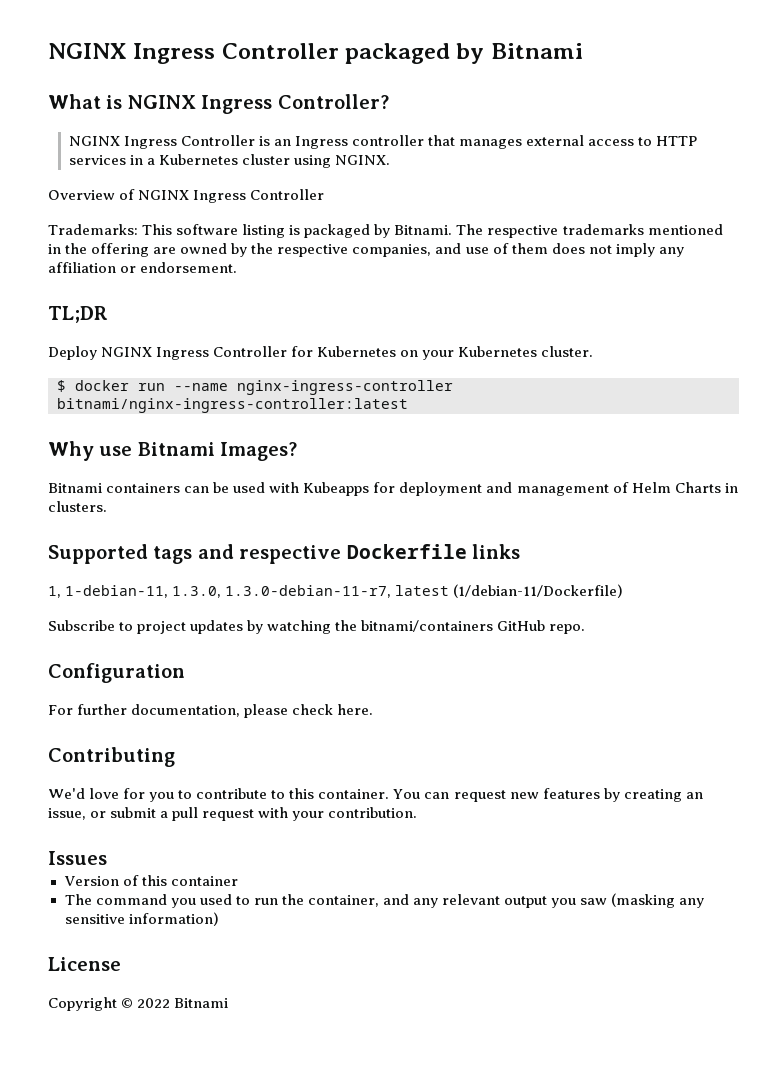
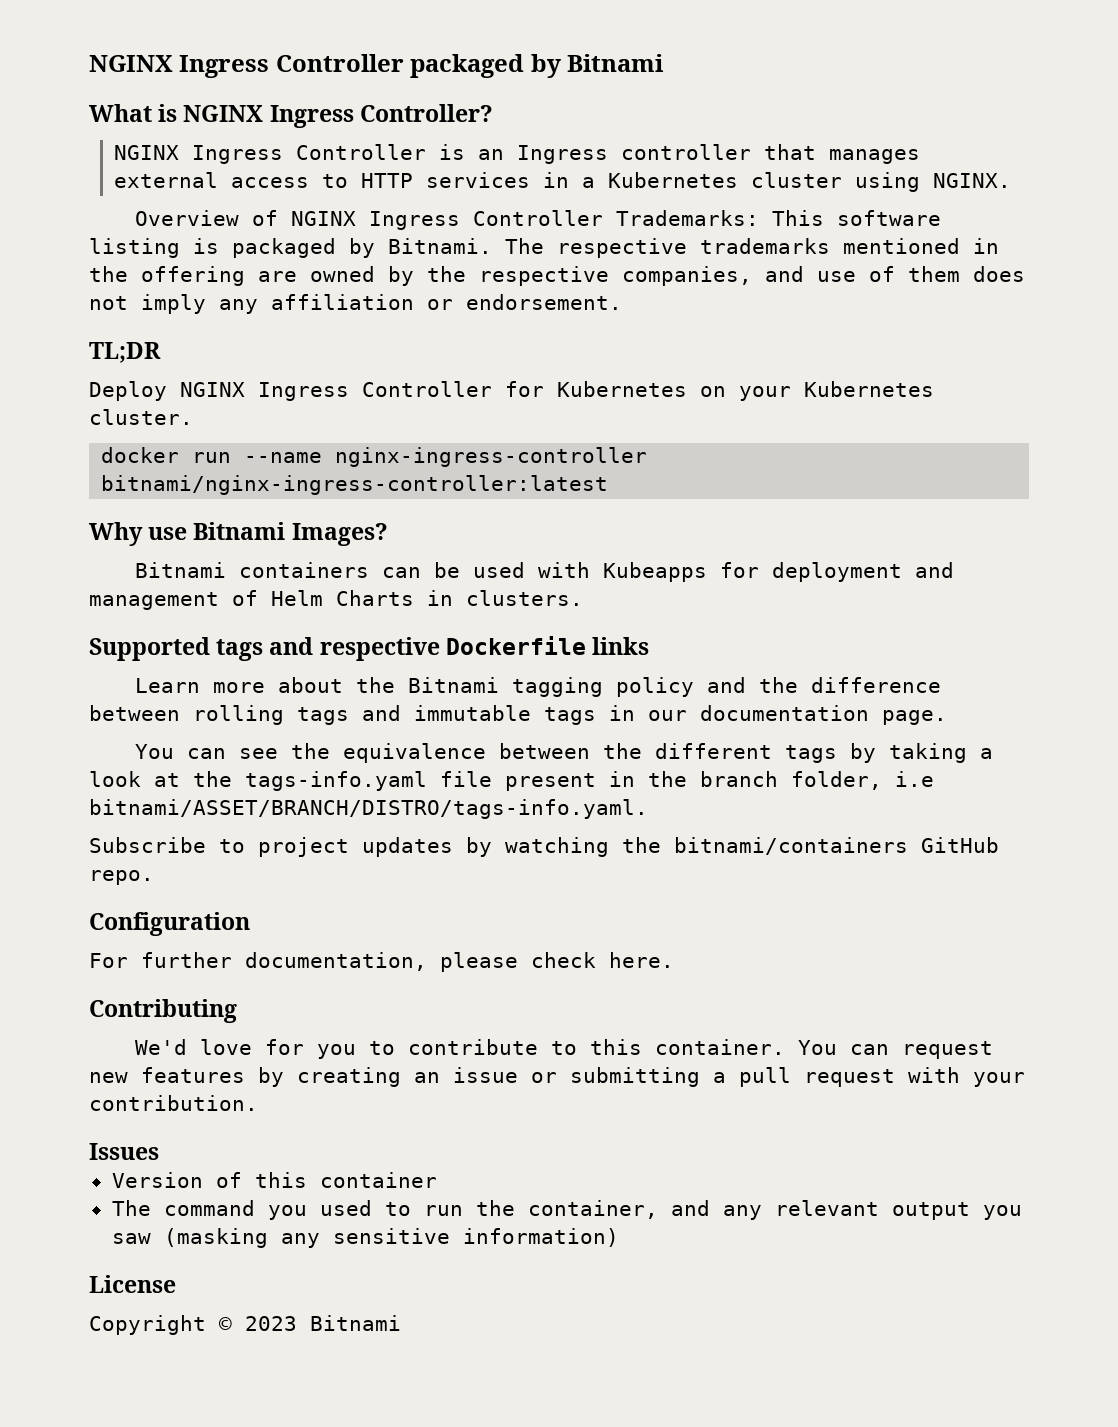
(325, 194) // -> (604, 218) none
[57,380,66,392] $ -> (193, 417) none
[48,584,624,598] 1, 1-debian-11, 1.3.0, 1.3.0-debian-11-r7, latest (1/debian-11/Dockerfile) -> [135,677,942,697] [89,705,947,725] [135,743,994,763] [89,771,934,791] [89,799,648,819] Learn more about the Bitnami tagging policy and the difference between rolling tags and immutable tags in our documentation page. // You can see the equivalence between the different tags by taking a look at the tags-info.yaml file present in the branch folder, i.e bitnami/ASSET/BRANCH/DISTRO/tags-info.yaml.
[48,807,157,820] issue, or submit -> [453,1067,700,1087] issue or submitting
[137,998,171,1008] 2022 -> [245,1316,297,1331] 2023

